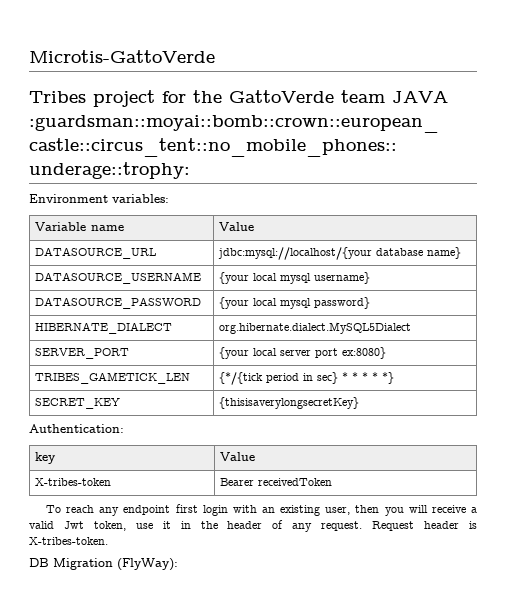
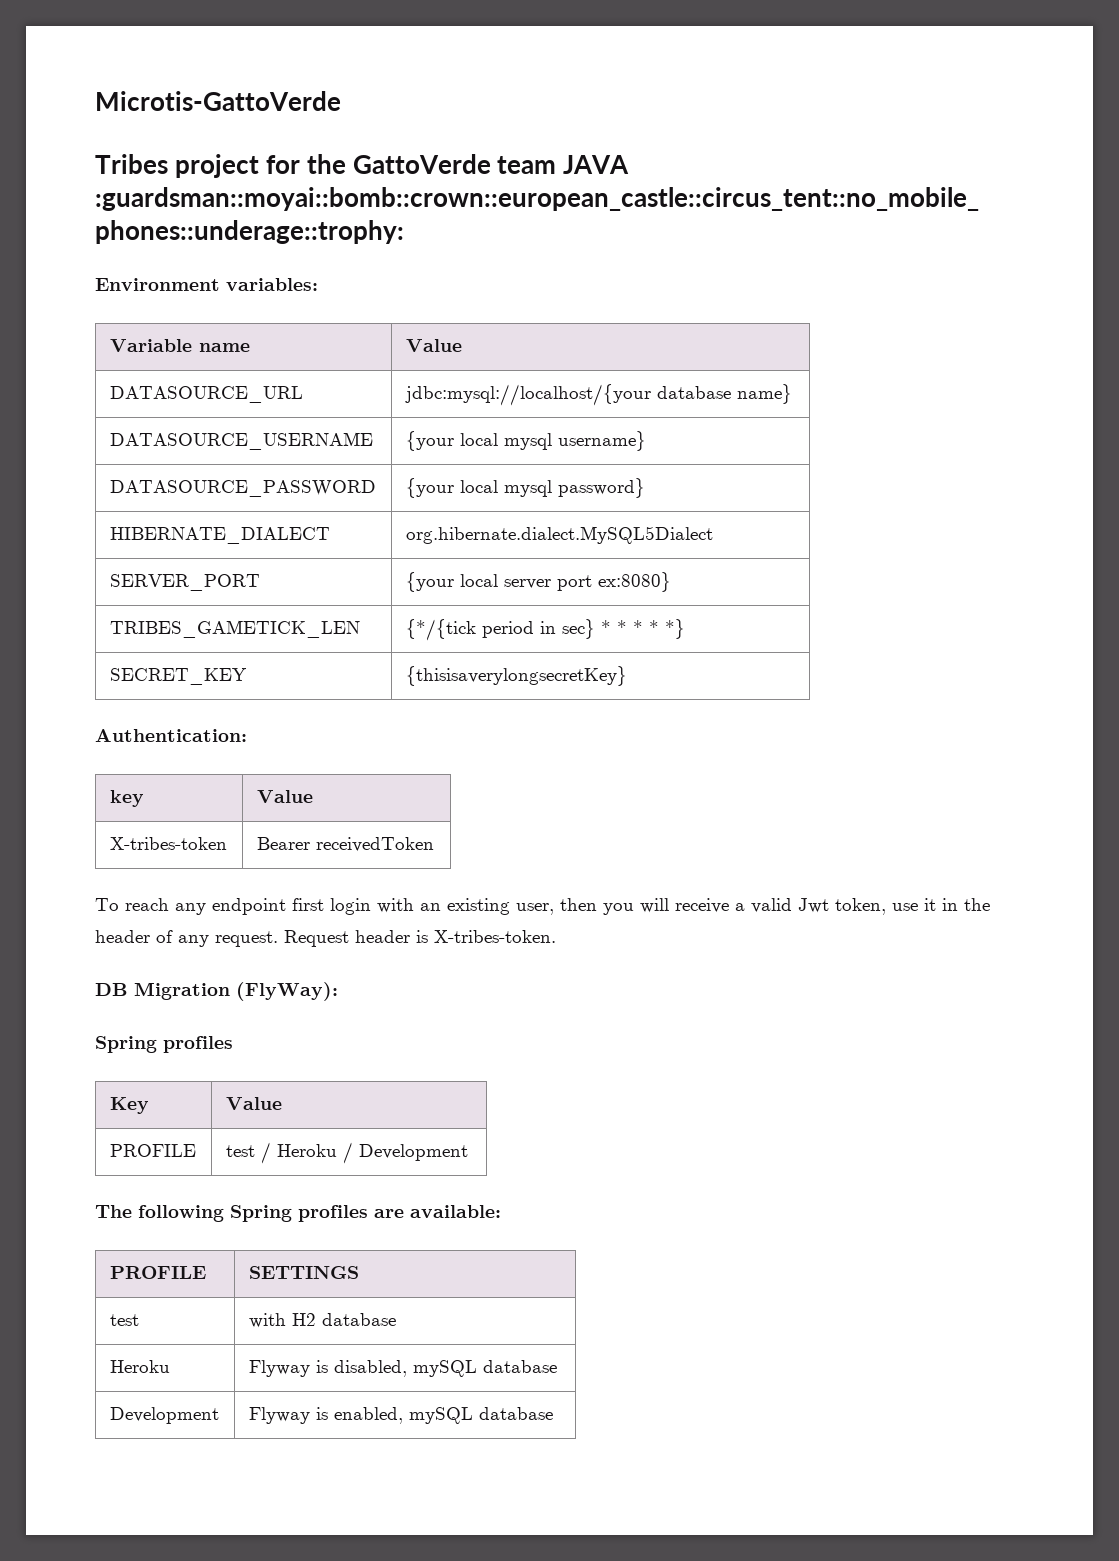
(178, 564) none -> [95,1036,233,1053] [109,1097,149,1114] [225,1097,282,1110] [109,1144,196,1157] [225,1142,468,1164] [95,1205,501,1222] [109,1266,206,1279] [248,1266,359,1279] [109,1314,139,1326] [248,1313,396,1328] [109,1360,170,1373] [248,1360,557,1377] [109,1407,219,1424] [248,1407,553,1424] // Spring profiles // Key | Value // PROFILE | test / Heroku / Development // The following Spring profiles are available: // PROFILE | SETTINGS // test | with H2 database // Heroku | Flyway is disabled, mySQL database // Development | Flyway is enabled, mySQL database

